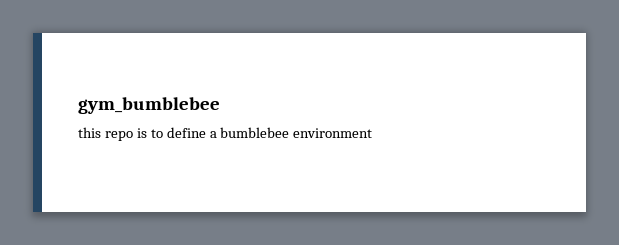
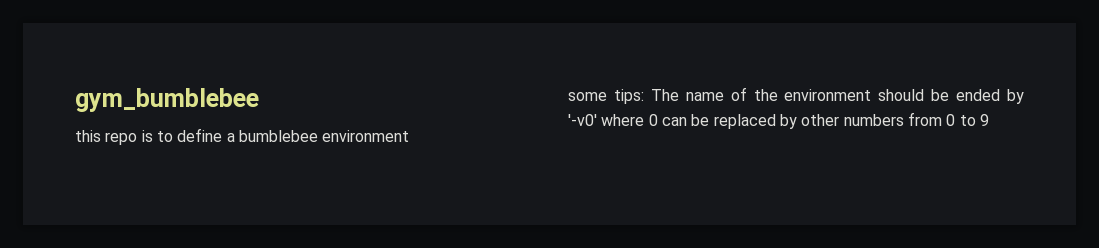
(373, 133) none -> [568,87,1024,104] [568,112,989,129] // some tips: The name of the environment should be ended by '-v0' where 0 can be replaced by other numbers from 0 to 9

